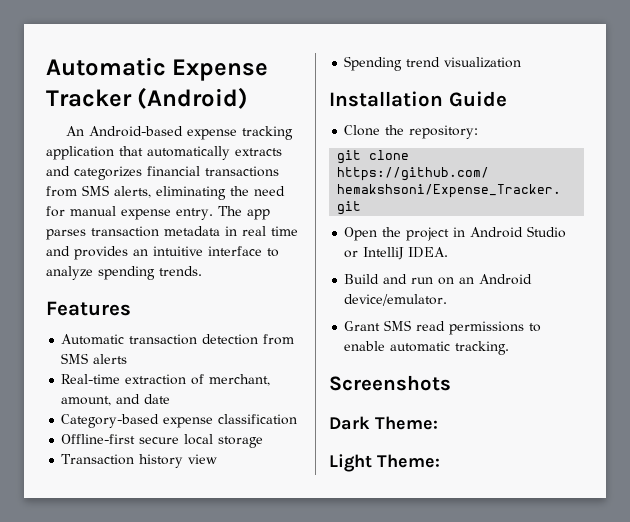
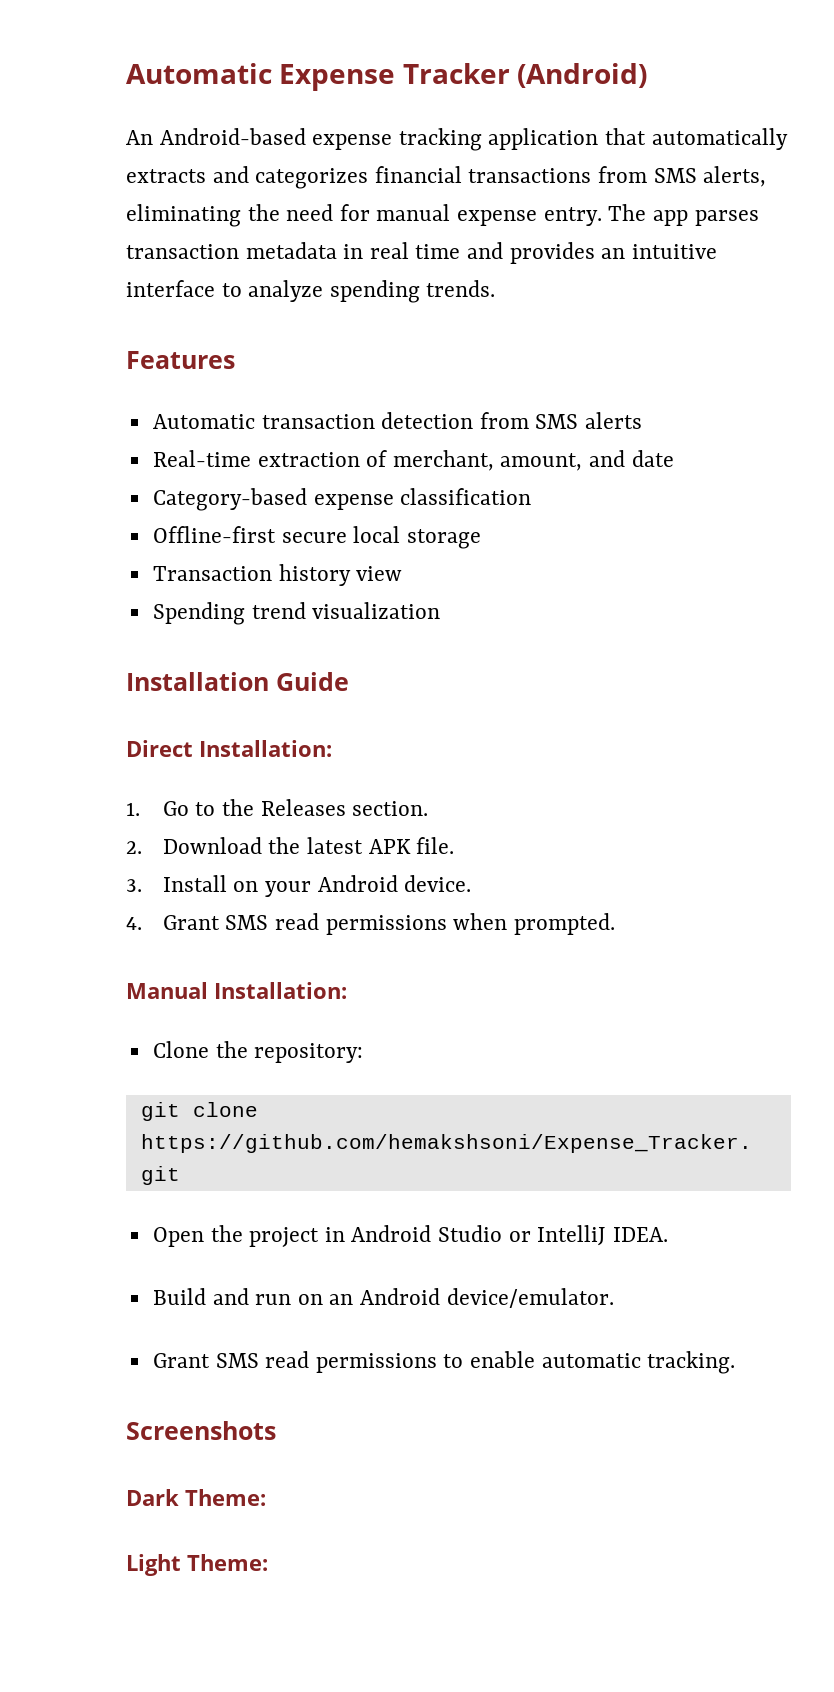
(507, 99) none -> [126,740,332,757] [126,799,429,816] [126,837,455,854] [126,875,472,897] [126,913,615,935] [126,982,347,999] // Direct Installation: // 1. Go to the Releases section. // 2. Download the latest APK file. // 3. Install on your Android device. // 4. Grant SMS read permissions when prompted. // Manual Installation:

